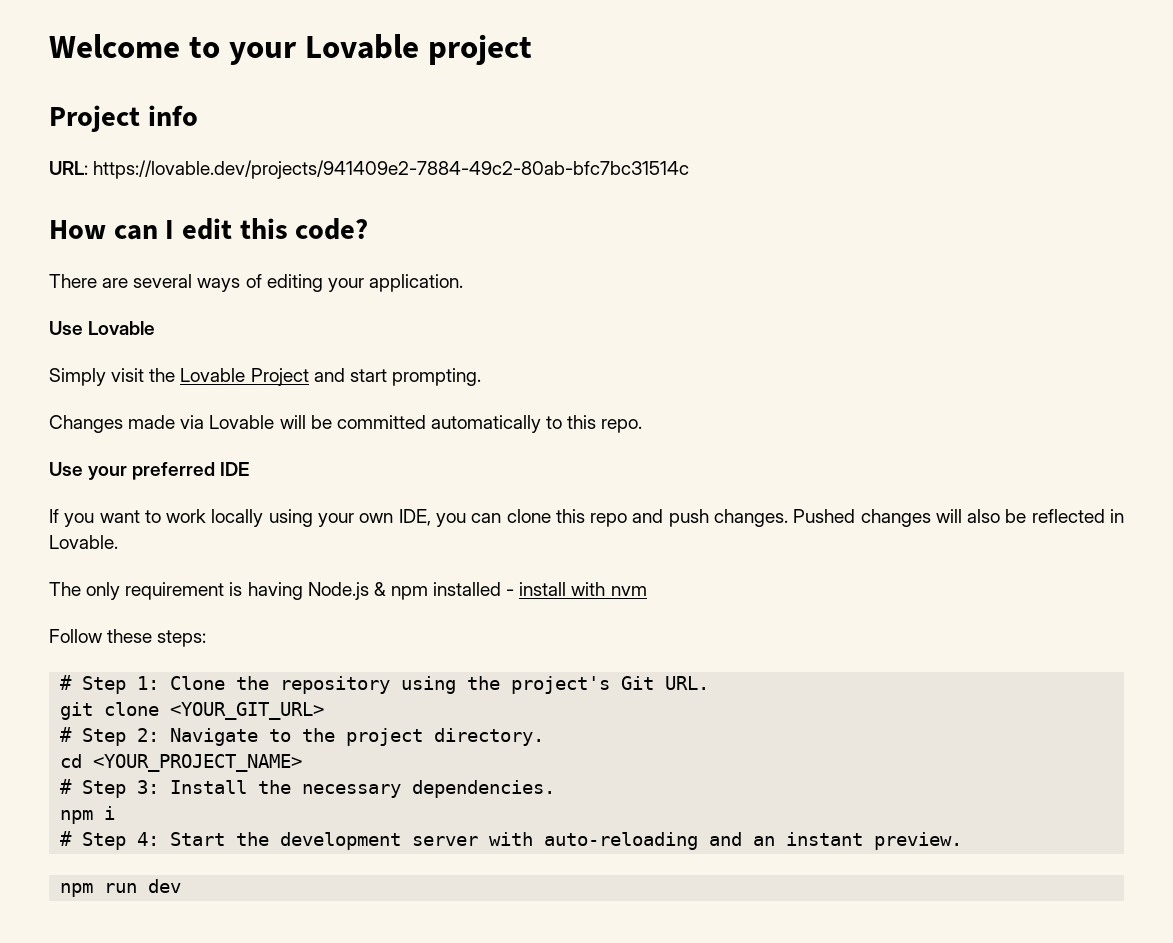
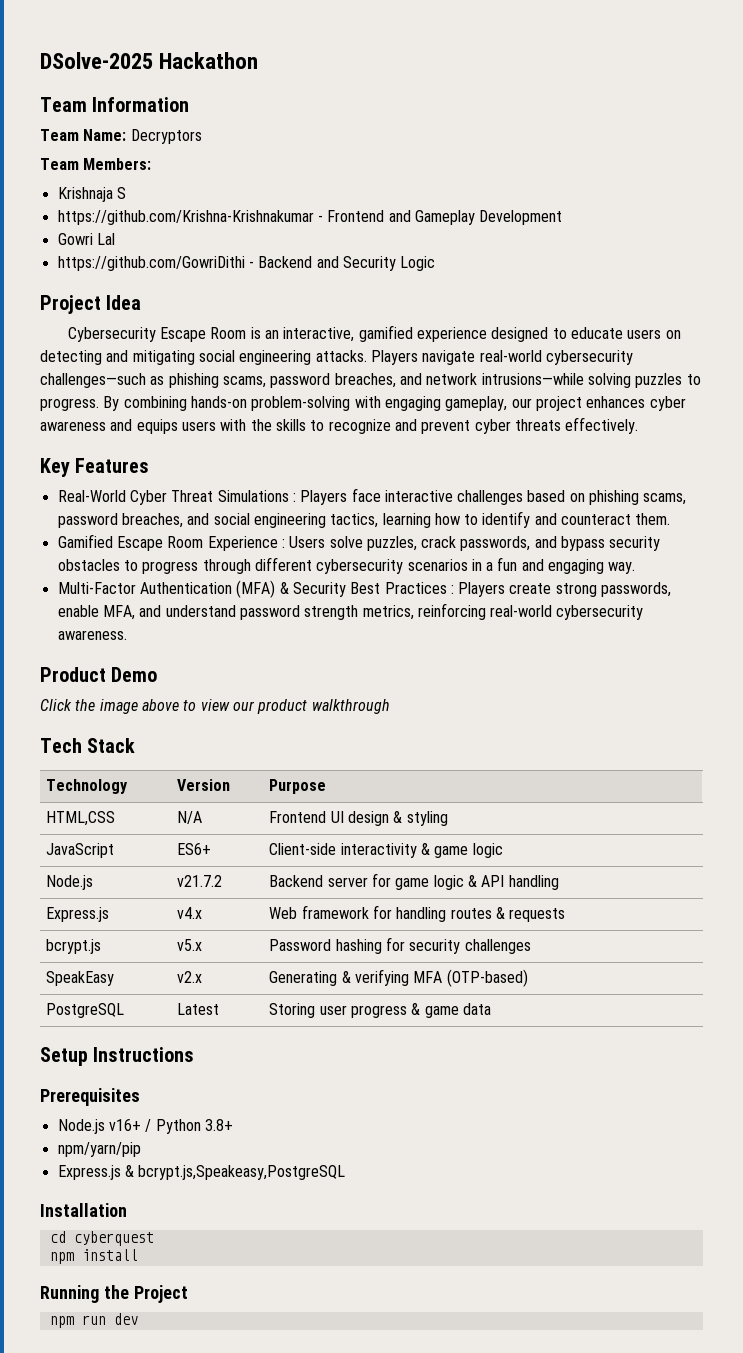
[49,34,532,65] [49,105,198,132] [49,160,690,179] [49,218,369,240] [49,274,463,292] [49,321,156,335] [49,368,481,386] [49,415,643,433] [49,462,250,480] [49,509,1124,527] [49,535,118,549] [49,582,647,600] [49,629,207,647] [60,675,710,694] [60,702,325,720] [60,727,545,746] [60,754,303,772] [60,779,556,798] [60,806,116,824] [60,831,963,850] Welcome to your Lovable project // Project info // URL: https://lovable.dev/projects/941409e2-7884-49c2-80ab-bfc7bc31514c // How can I edit this code? // There are several ways of editing your application. // Use Lovable // Simply visit the Lovable Project and start prompting. // Changes made via Lovable will be committed automatically to this repo. // Use your preferred IDE // If you want to work locally using your own IDE, you can clone this repo and push changes. Pushed changes will also be reflected in Lovable. // The only requirement is having Node.js & npm installed - install with nvm // Follow these steps: // # Step 1: Clone the repository using the project's Git URL. // git clone <YOUR_GIT_URL> // # Step 2: Navigate to the project directory. // cd <YOUR_PROJECT_NAME> // # Step 3: Install the necessary dependencies. // npm i // # Step 4: Start the development server with auto-reloading and an instant preview. -> [40,52,259,69] [40,97,190,112] [40,129,202,144] [40,158,152,170] [57,187,126,202] [57,210,563,225] [57,233,115,245] [57,256,436,271] [40,295,142,314] [67,325,681,342] [40,350,633,365] [40,373,701,388] [40,396,686,411] [40,417,639,434] [40,458,150,477] [57,488,687,505] [57,511,671,528] [57,534,661,551] [57,557,636,574] [57,580,672,598] [57,603,644,620] [57,630,127,640] [40,667,158,682] [40,699,390,714] [40,738,136,753] [46,779,129,794] [177,779,231,791] [269,779,327,794] [46,811,116,826] [177,811,203,824] [269,811,448,826] [46,843,115,858] [177,843,212,855] [269,843,503,858] [46,875,94,890] [177,875,223,887] [269,873,559,890] [46,907,110,922] [177,907,203,919] [269,905,566,922] [46,939,102,954] [177,939,203,951] [269,937,531,954] [46,971,115,986] [177,971,203,983] [269,969,528,987] [46,1003,125,1018] [177,1003,220,1015] [269,1003,492,1018] [40,1047,195,1066] [40,1088,140,1106] [57,1119,233,1134] [57,1142,141,1157] [57,1165,346,1180] [40,1203,127,1217] [49,1231,154,1246] [49,1249,138,1264] [40,1285,188,1303] DSolve-2025 Hackathon // Team Information // Team Name: Decryptors // Team Members: // Krishnaja S // https://github.com/Krishna-Krishnakumar - Frontend and Gameplay Development // Gowri Lal // https://github.com/GowriDithi - Backend and Security Logic // Project Idea // Cybersecurity Escape Room is an interactive, gamified experience designed to educate users on detecting and mitigating social engineering attacks. Players navigate real-world cybersecurity challenges—such as phishing scams, password breaches, and network intrusions—while solving puzzles to progress. By combining hands-on problem-solving with engaging gameplay, our project enhances cyber awareness and equips users with the skills to recognize and prevent cyber threats effectively. // Key Features // Real-World Cyber Threat Simulations : Players face interactive challenges based on phishing scams, password breaches, and social engineering tactics, learning how to identify and counteract them. // Gamified Escape Room Experience : Users solve puzzles, crack passwords, and bypass security obstacles to progress through different cybersecurity scenarios in a fun and engaging way. // Multi-Factor Authentication (MFA) & Security Best Practices : Players create strong passwords, enable MFA, and understand password strength metrics, reinforcing real-world cybersecurity awareness. // Product Demo // Click the image above to view our product walkthrough // Tech Stack // Technology | Version | Purpose // HTML,CSS | N/A | Frontend UI design & styling // JavaScript | ES6+ | Client-side interactivity & game logic // Node.js | v21.7.2 | Backend server for game logic & API handling // Express.js | v4.x | Web framework for handling routes & requests // bcrypt.js | v5.x | Password hashing for security challenges // SpeakEasy | v2.x | Generating & verifying MFA (OTP-based) // PostgreSQL | Latest | Storing user progress & game data // Setup Instructions // Prerequisites // Node.js v16+ / Python 3.8+ // npm/yarn/pip // Express.js & bcrypt.js,Speakeasy,PostgreSQL // Installation // cd cyberquest // npm install // Running the Project

